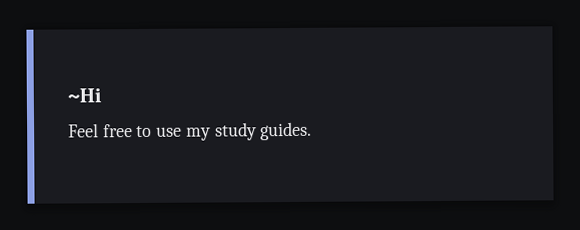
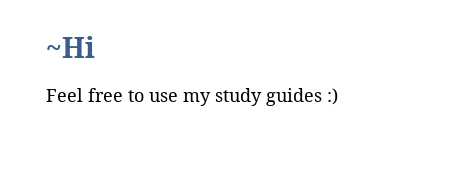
[260,121,313,141] guides. -> [266,88,338,106] guides :)

